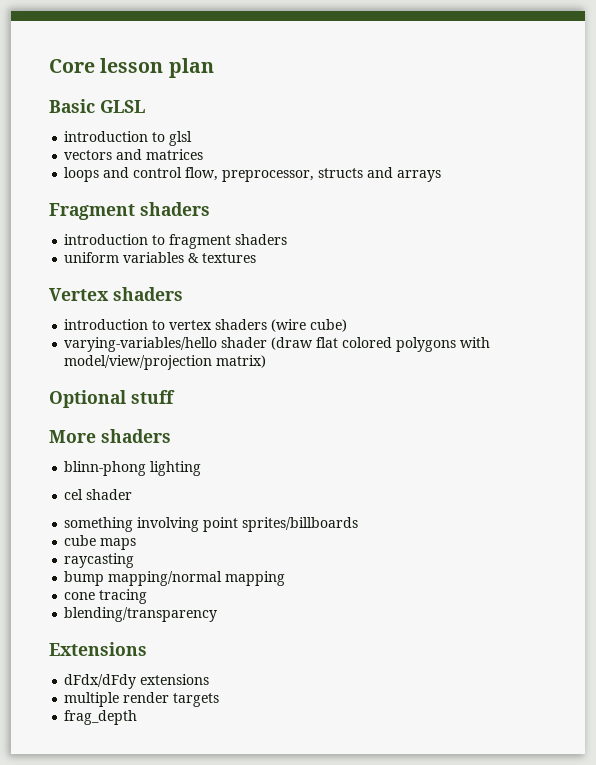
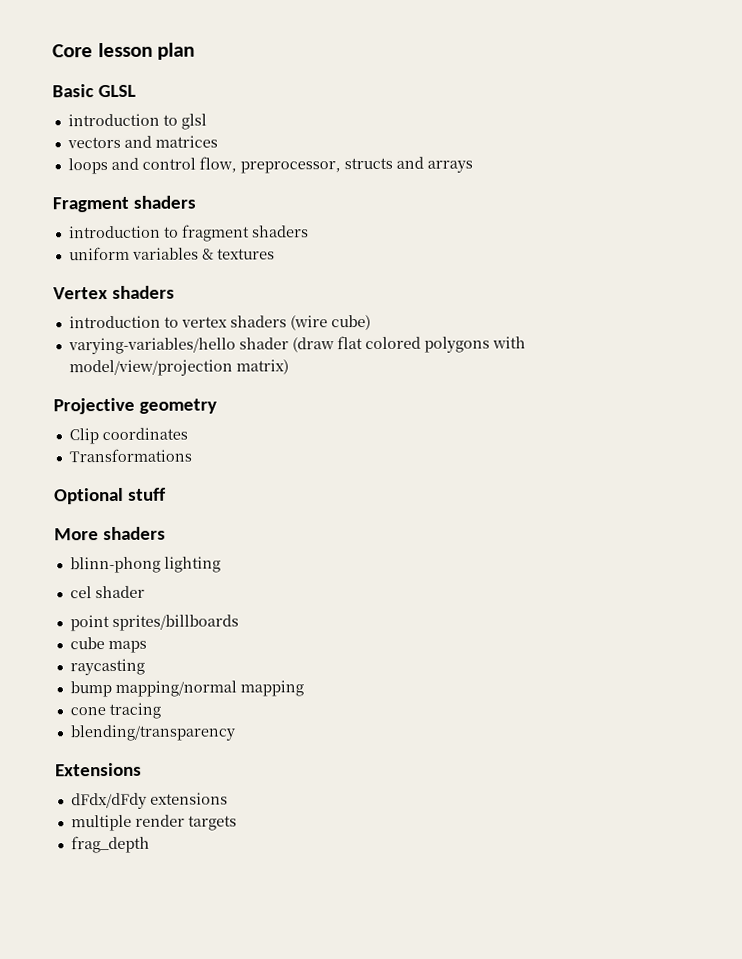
(267, 361) none -> [53,397,218,415] [68,427,188,445] [68,448,192,463] // Projective geometry // Clip coordinates // Transformations
[64,517,200,532] something involving -> (145, 592) none

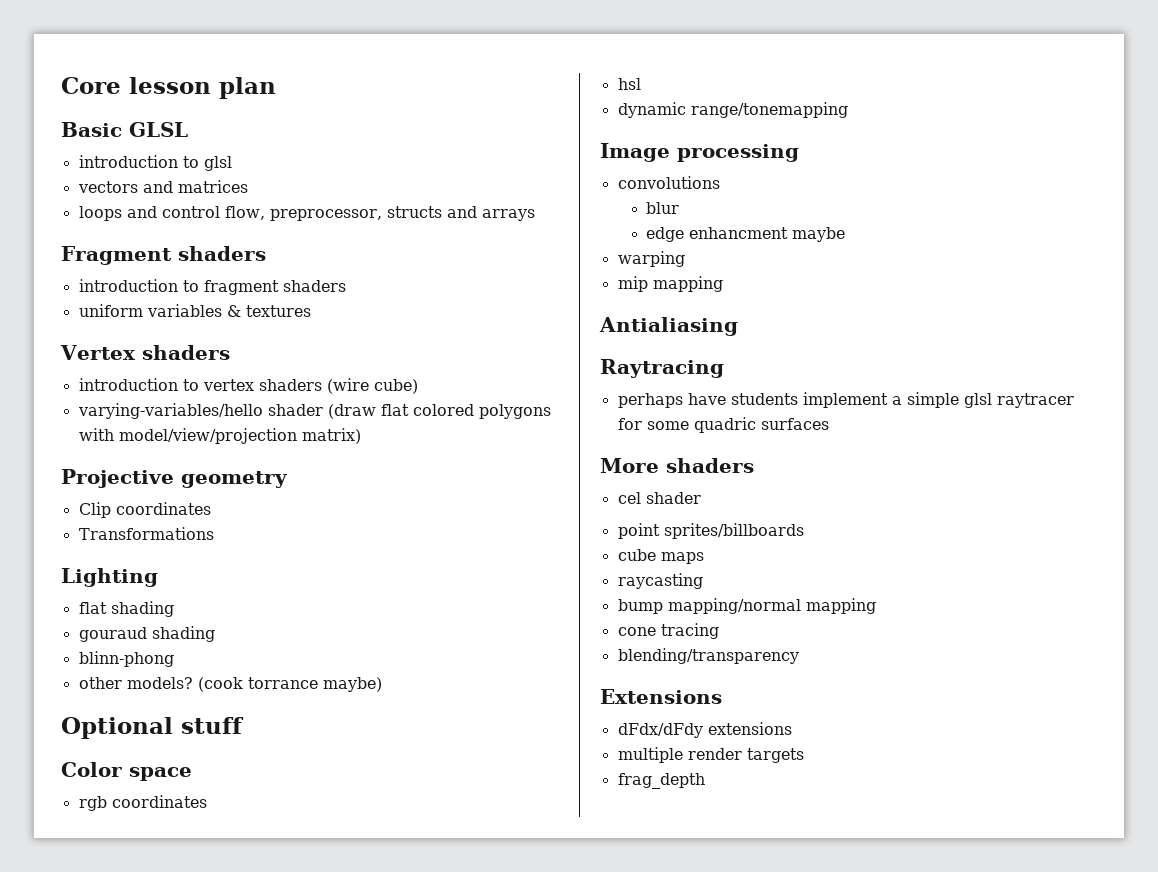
[54,487,167,505] Optional stuff -> [61,568,158,587] [78,601,174,617] [78,626,215,642] [78,651,174,667] [78,677,382,692] [61,717,244,739] [61,762,192,781] [78,795,207,811] [617,78,641,90] [617,102,848,118] [600,143,799,162] [617,176,720,189] [646,202,680,214] [646,227,846,242] [617,251,685,267] [617,276,723,292] [599,317,738,336] [600,359,724,378] [617,392,1074,408] [617,417,829,433] Lighting // flat shading // gouraud shading // blinn-phong // other models? (cook torrance maybe) // Optional stuff // Color space // rgb coordinates // hsl // dynamic range/tonemapping // Image processing // convolutions // blur // edge enhancment maybe // warping // mip mapping // Antialiasing // Raytracing // perhaps have students implement a simple glsl raytracer for some quadric surfaces
[69,556,221,574] // blinn-phong lighting -> (754, 465) none

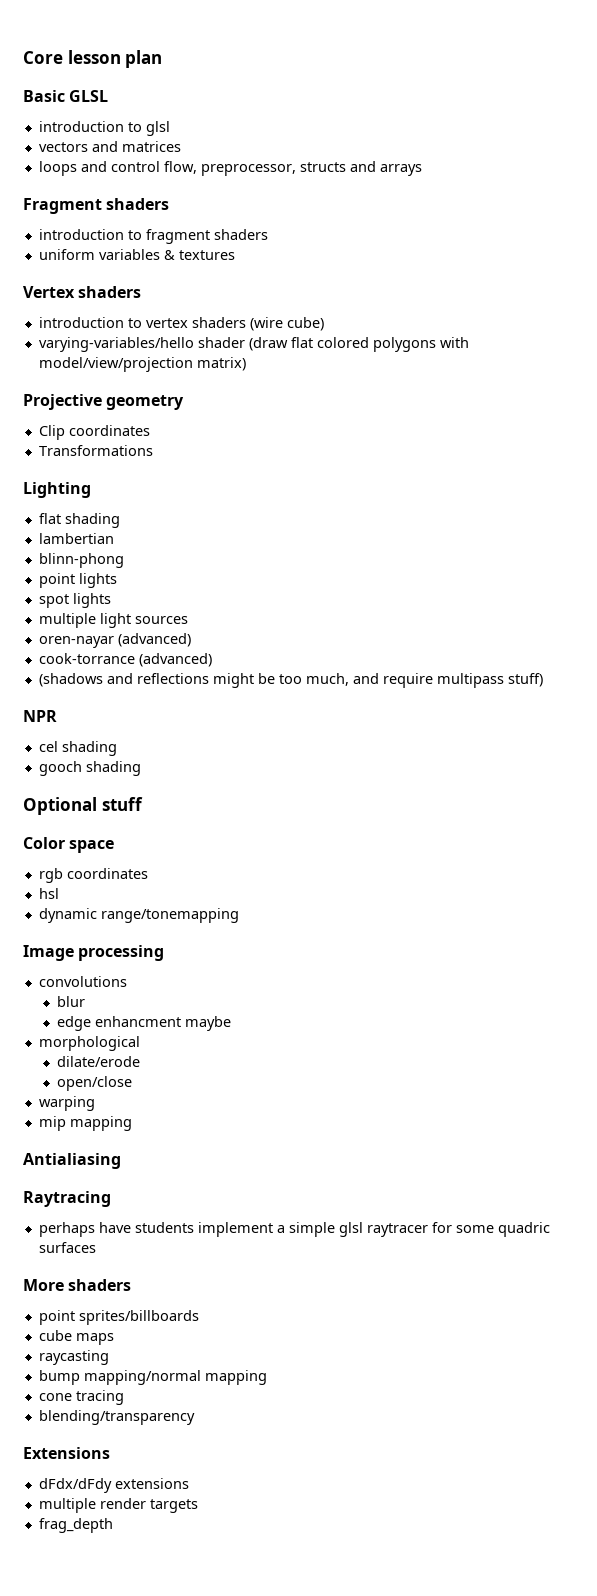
[78,626,215,642] gouraud shading -> [38,533,114,544] lambertian
[78,677,382,692] other models? (cook torrance maybe) -> [38,573,117,588] [38,593,111,608] [38,613,188,628] [38,633,191,648] [38,653,212,667] [38,673,543,688] [23,710,57,722] [38,741,117,756] [38,761,141,776] point lights // spot lights // multiple light sources // oren-nayar (advanced) // cook-torrance (advanced) // (shadows and reflections might be too much, and require multipass stuff) // NPR // cel shading // gooch shading
(846, 234) none -> [38,1036,140,1051] [57,1056,141,1067] [57,1076,133,1091] // morphological // dilate/erode // open/close
[617,492,701,504] // cel shader -> (132, 1285) none

